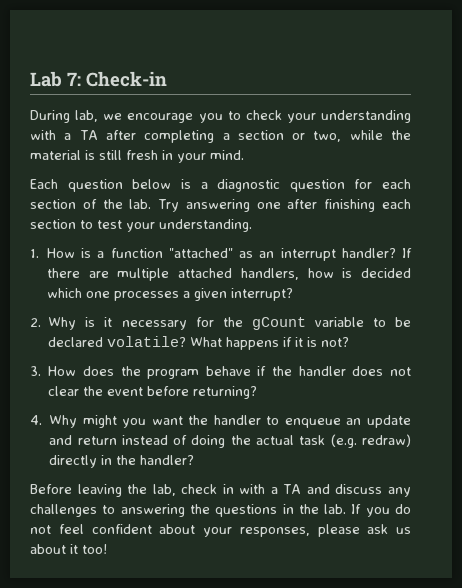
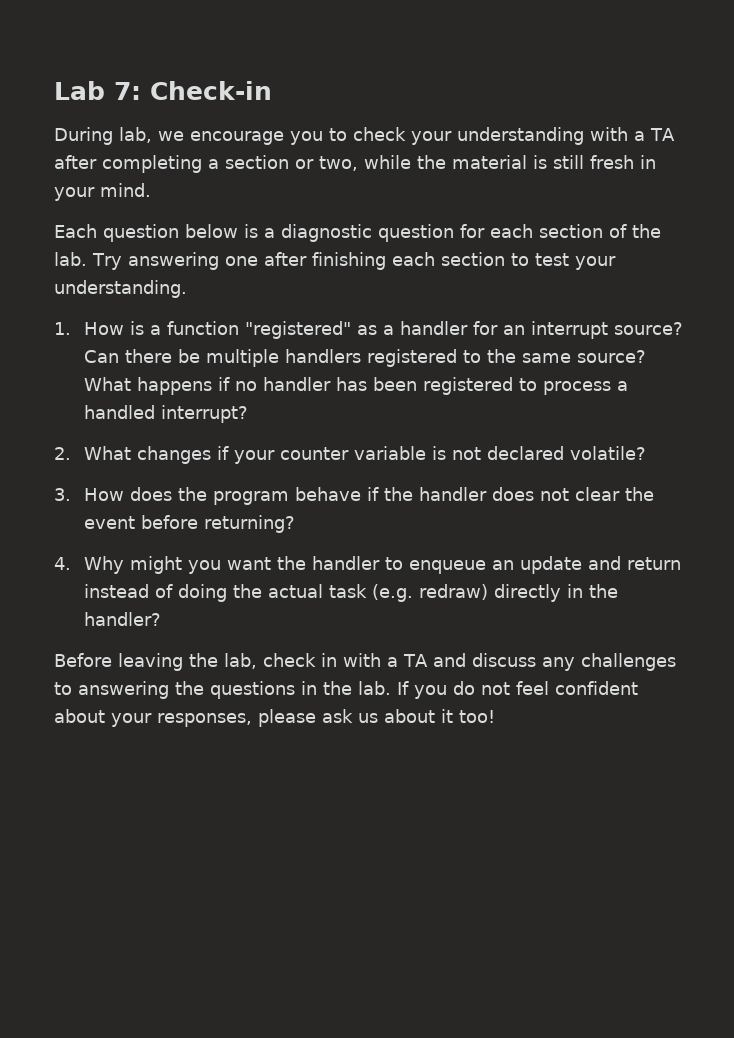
[168,248,412,261] [46,268,412,281] [46,288,293,301] [30,317,411,330] [48,336,350,350] "attached" as an interrupt handler? If there are multiple attached handlers, how is decided which one processes a given interrupt? // 2. Why is it necessary for the gCount variable to be declared volatile? What happens if it is not? -> [244,321,683,339] [83,349,646,367] [83,377,628,395] [83,405,248,423] [54,446,646,464] "registered" as a handler for an interrupt source? Can there be multiple handlers registered to the same source? What happens if no handler has been registered to process a handled interrupt? // 2. What changes if your counter variable is not declared volatile?

